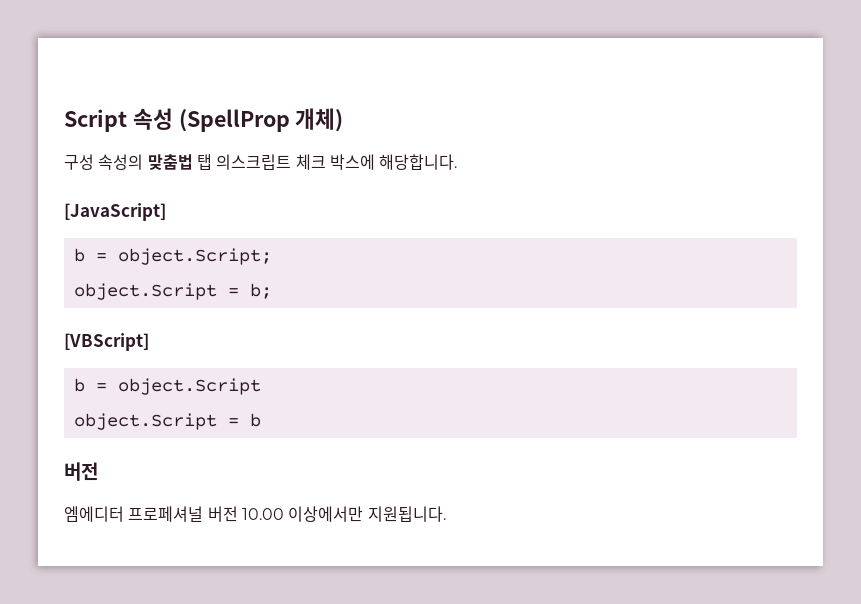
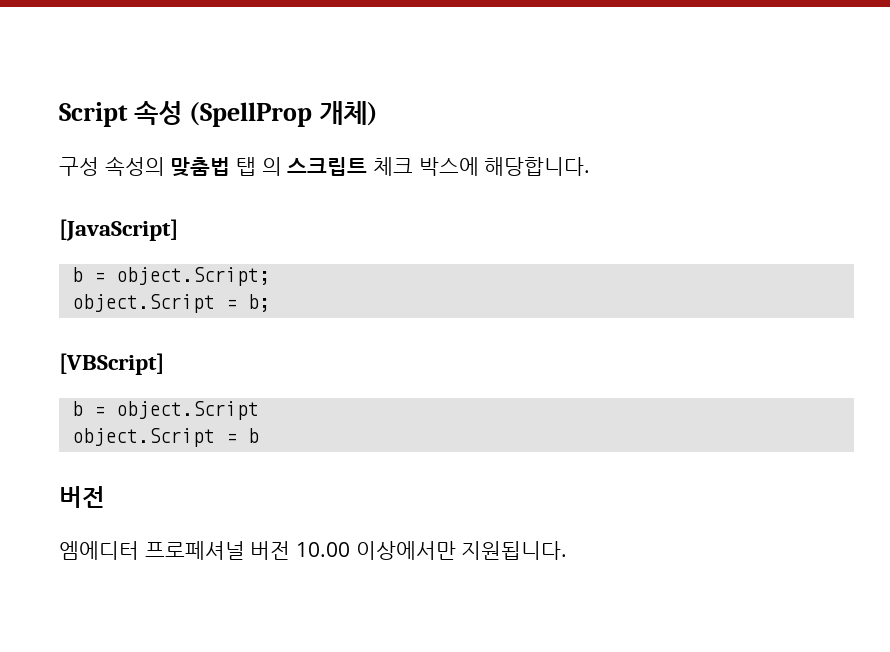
[216,154,292,170] 의스크립트 -> [261,157,368,176] 의 스크립트

